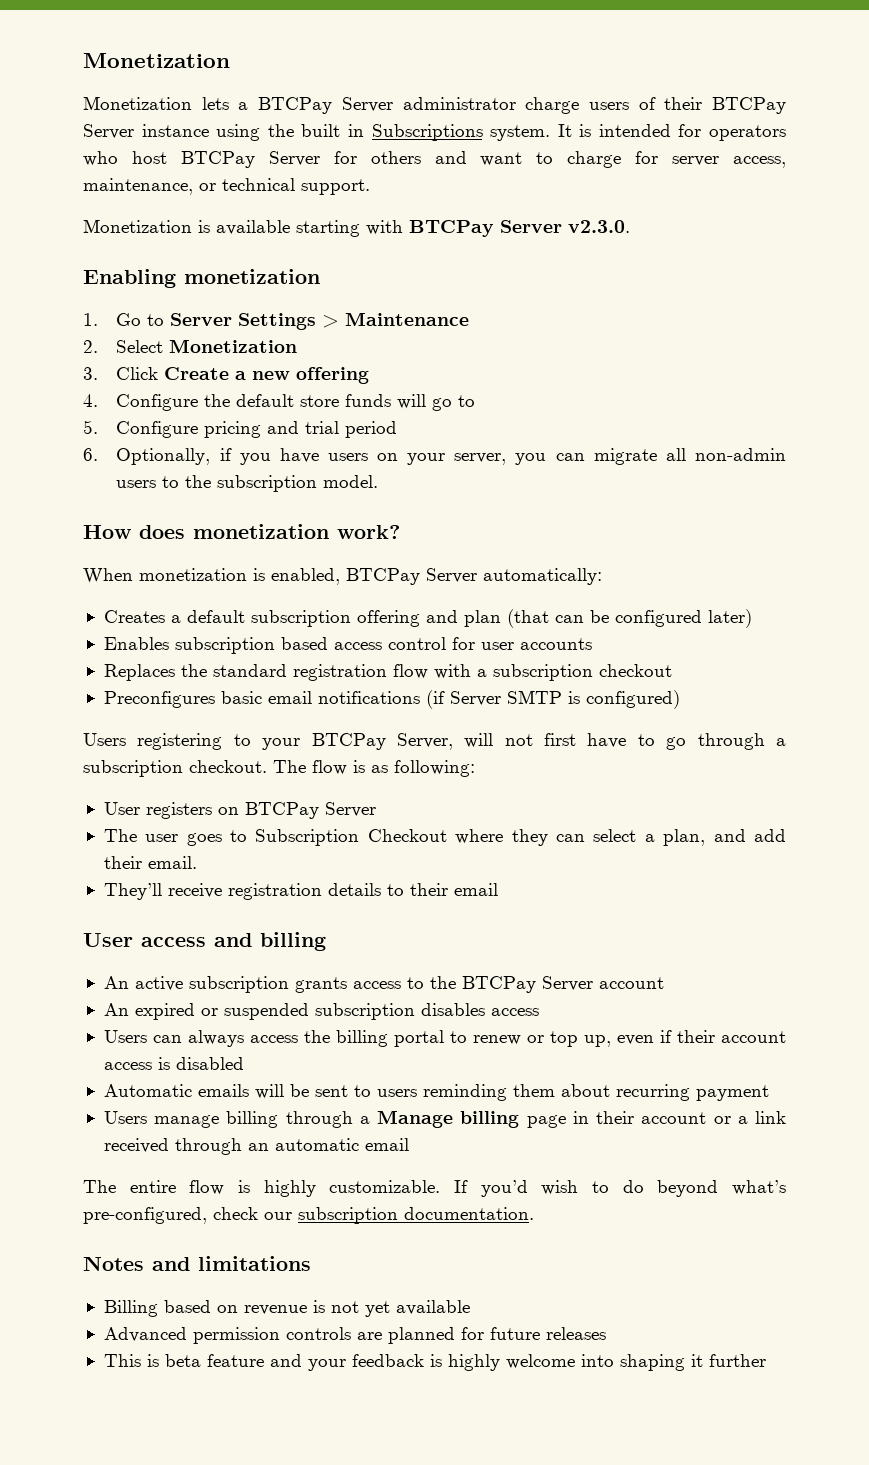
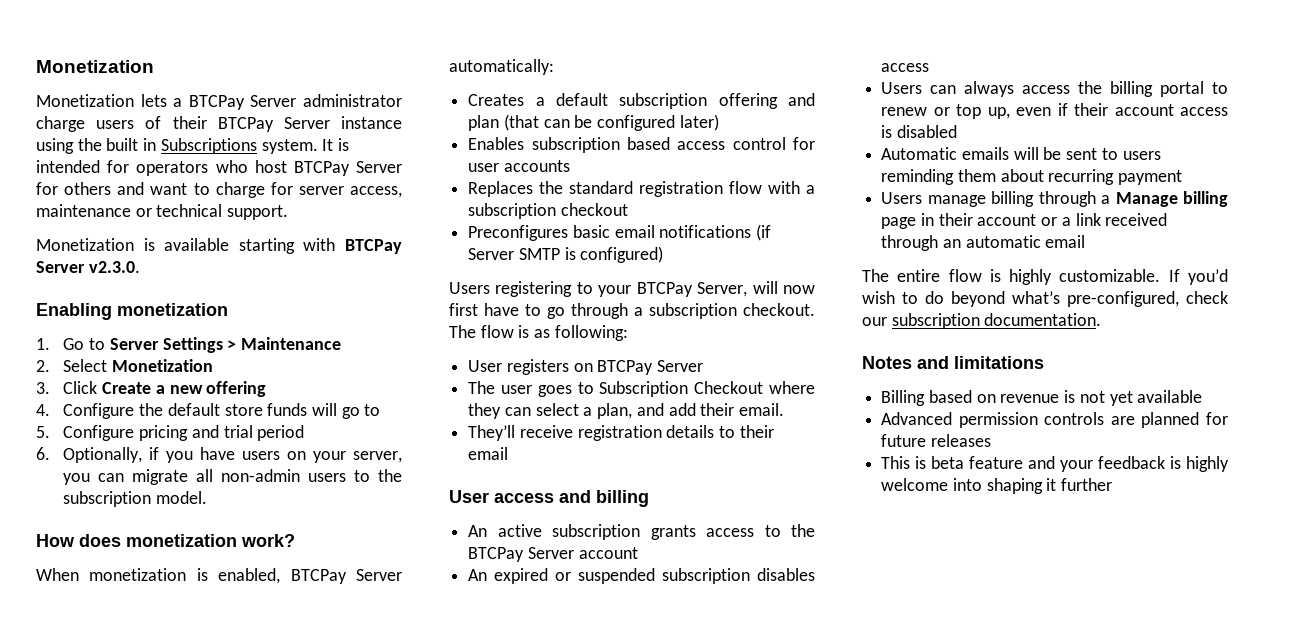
[83,178,193,195] maintenance, -> [36,204,131,217] maintenance
[504,734,533,746] not -> [783,285,815,294] now

